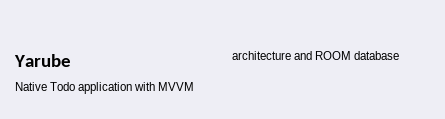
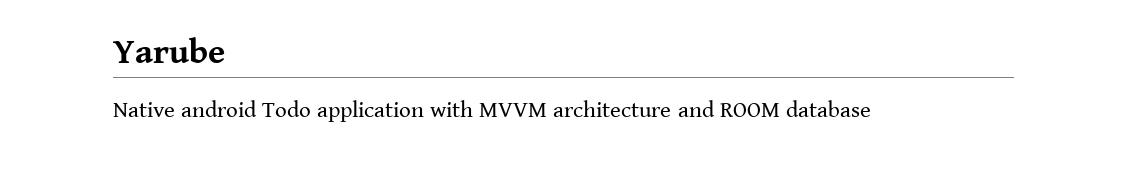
(47, 86) none -> [181,100,258,117] android

